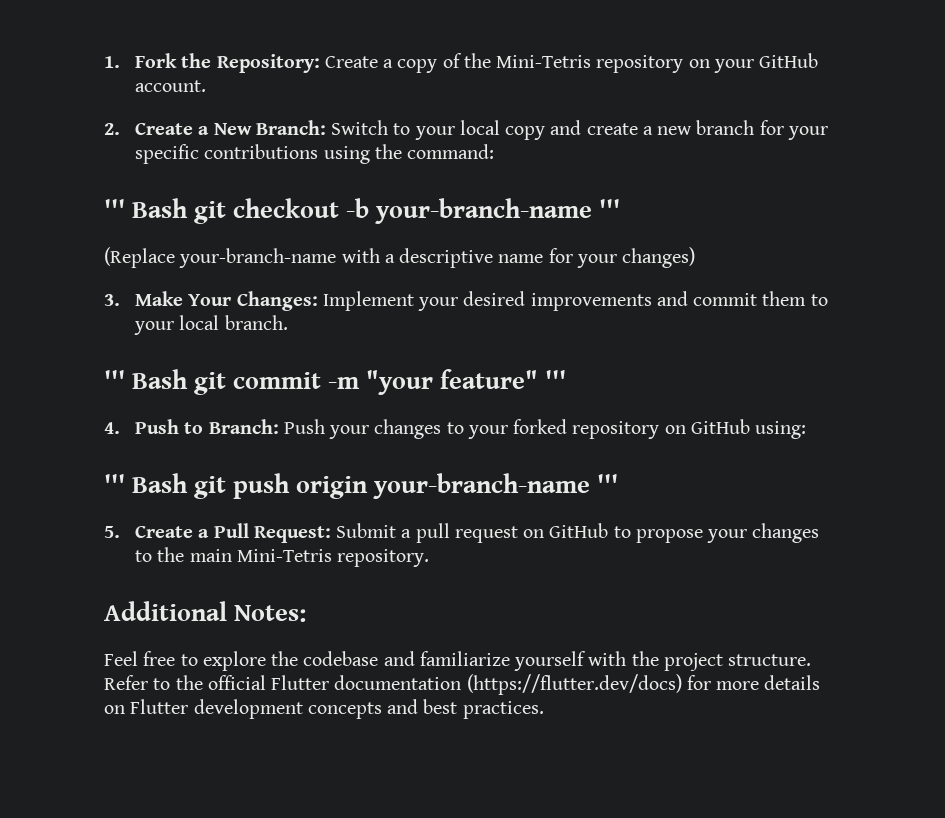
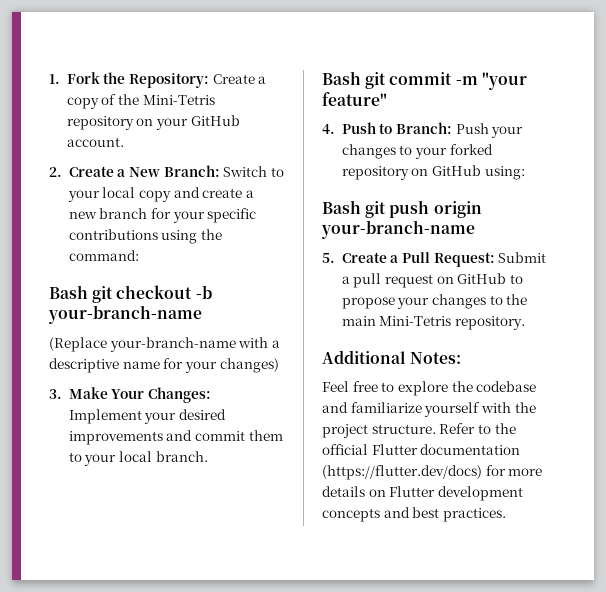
[104,199,125,218] ''' -> (139, 255) none
[599,199,621,218] ''' -> (202, 314) none
[104,370,125,389] ''' -> (208, 456) none
[545,370,567,389] ''' -> (387, 99) none
[104,474,125,493] ''' -> (525, 173) none
[597,474,619,493] ''' -> (475, 229) none

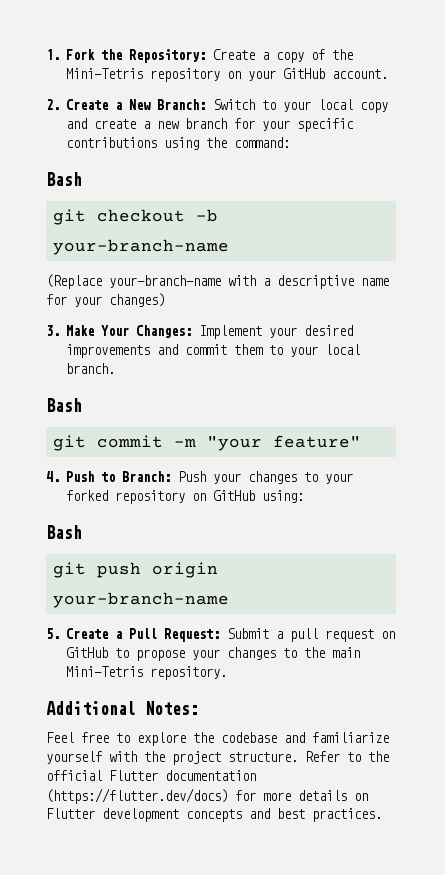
(88, 292) none -> (82, 179) //
(361, 78) none -> (82, 405) //
(361, 207) none -> (82, 532) //

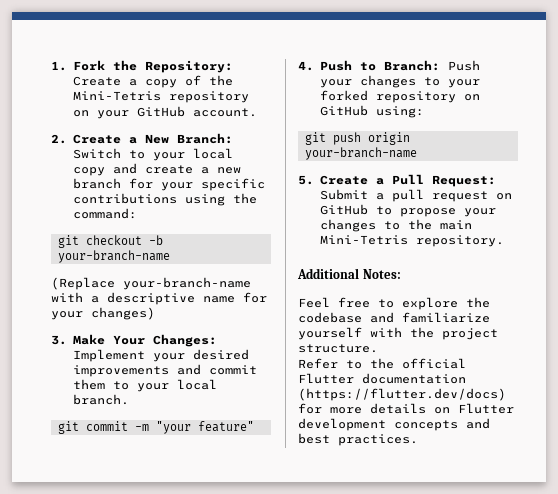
[46,172,82,186] // Bash -> (137, 213) none
[46,398,82,412] // Bash -> (129, 399) none
[46,525,82,539] // Bash -> (424, 112) none
(298, 757) none -> (378, 348) //

